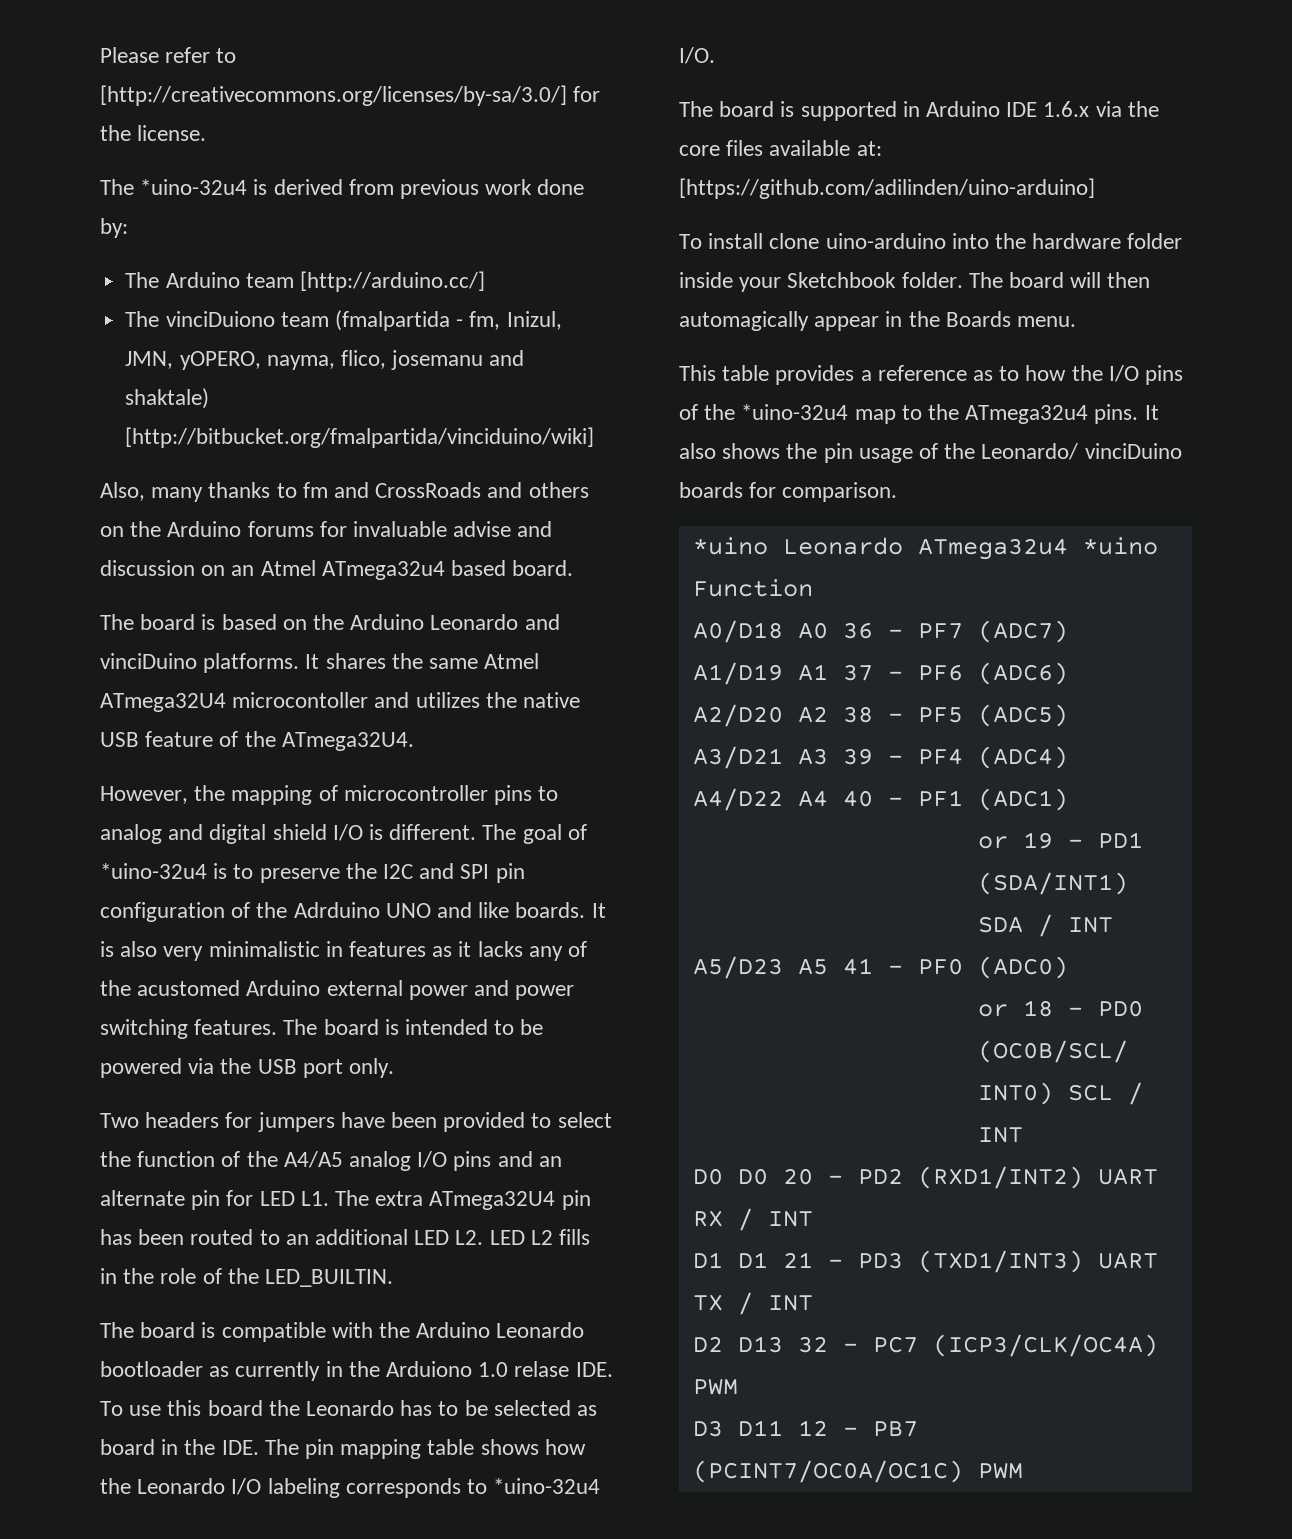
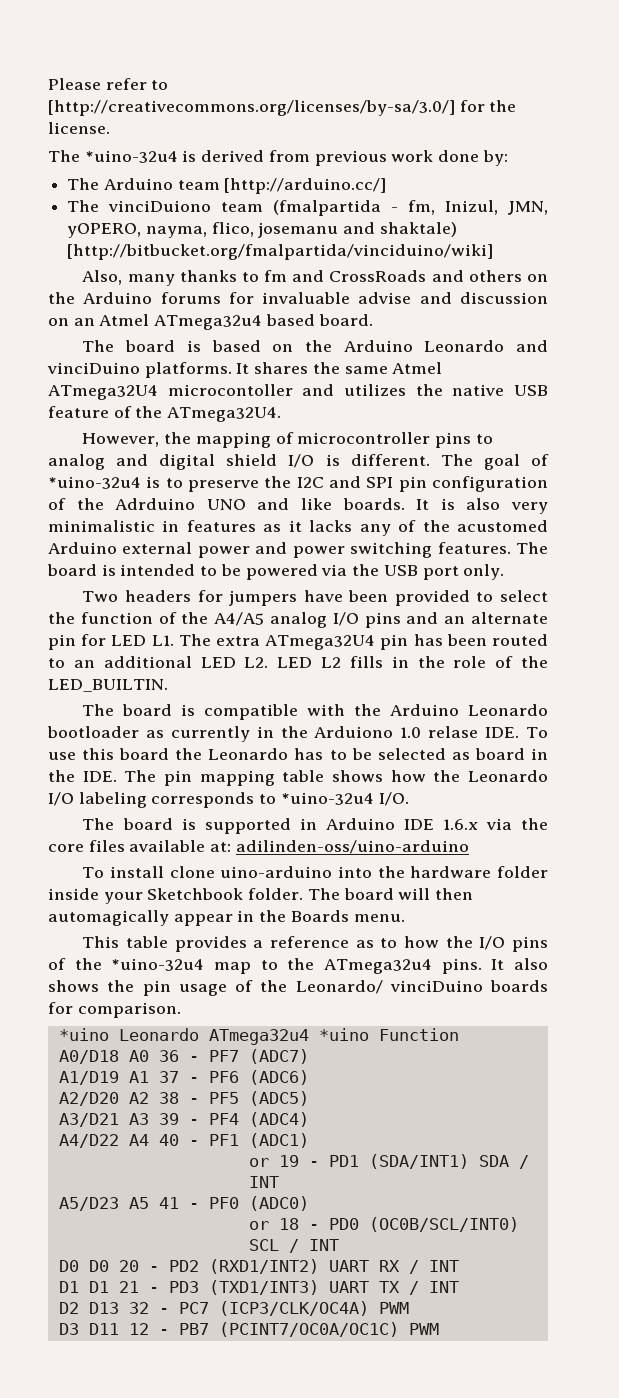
[679,178,1095,199] [https://github.com/adilinden/uino-arduino] -> [235,840,469,854] adilinden-oss/uino-arduino

